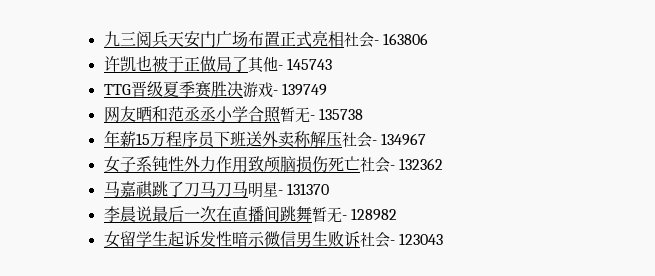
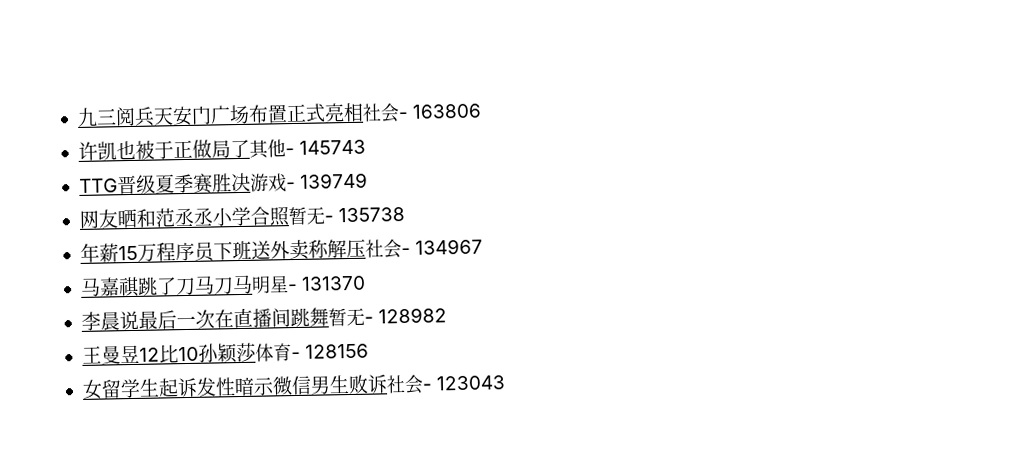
[103,156,443,173] // 女子系钝性外力作用致颅脑损伤死亡社会- 132362 -> (484, 246) none
(397, 214) none -> [81,342,370,365] // 王曼昱12比10孙颖莎体育- 128156

